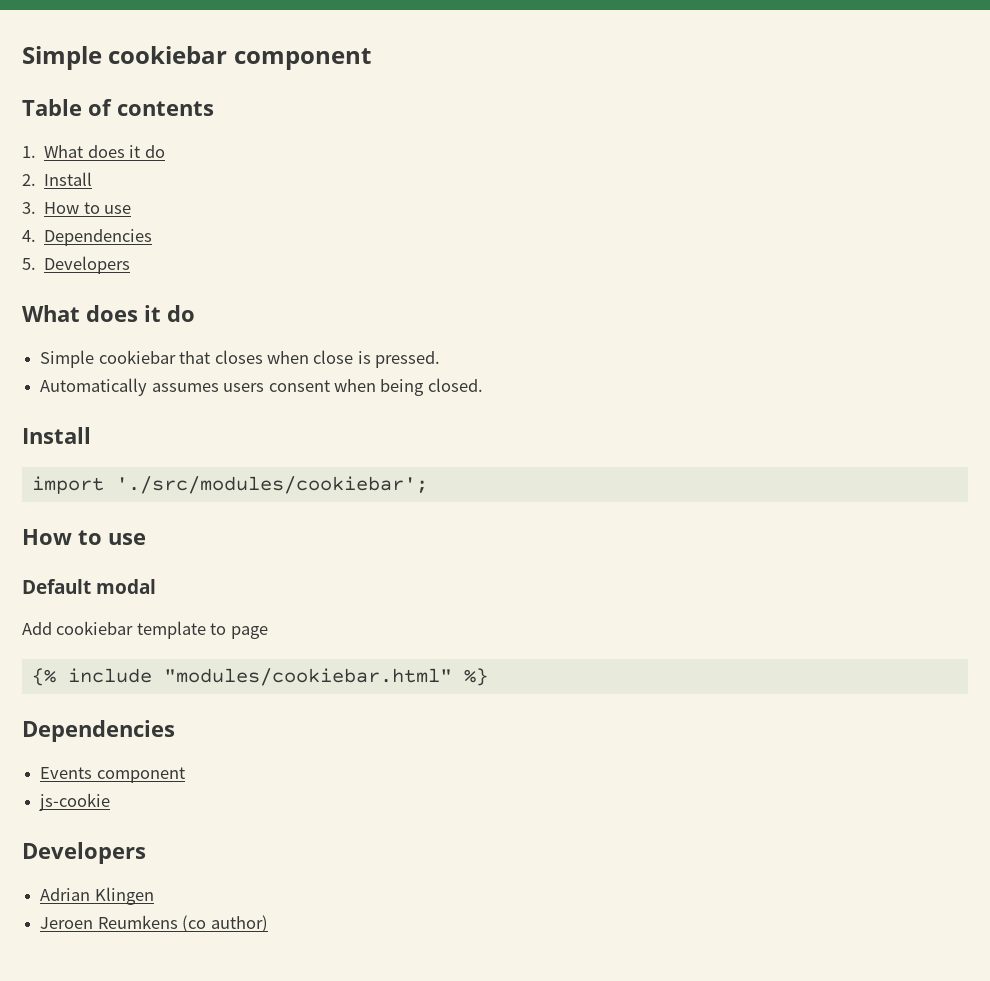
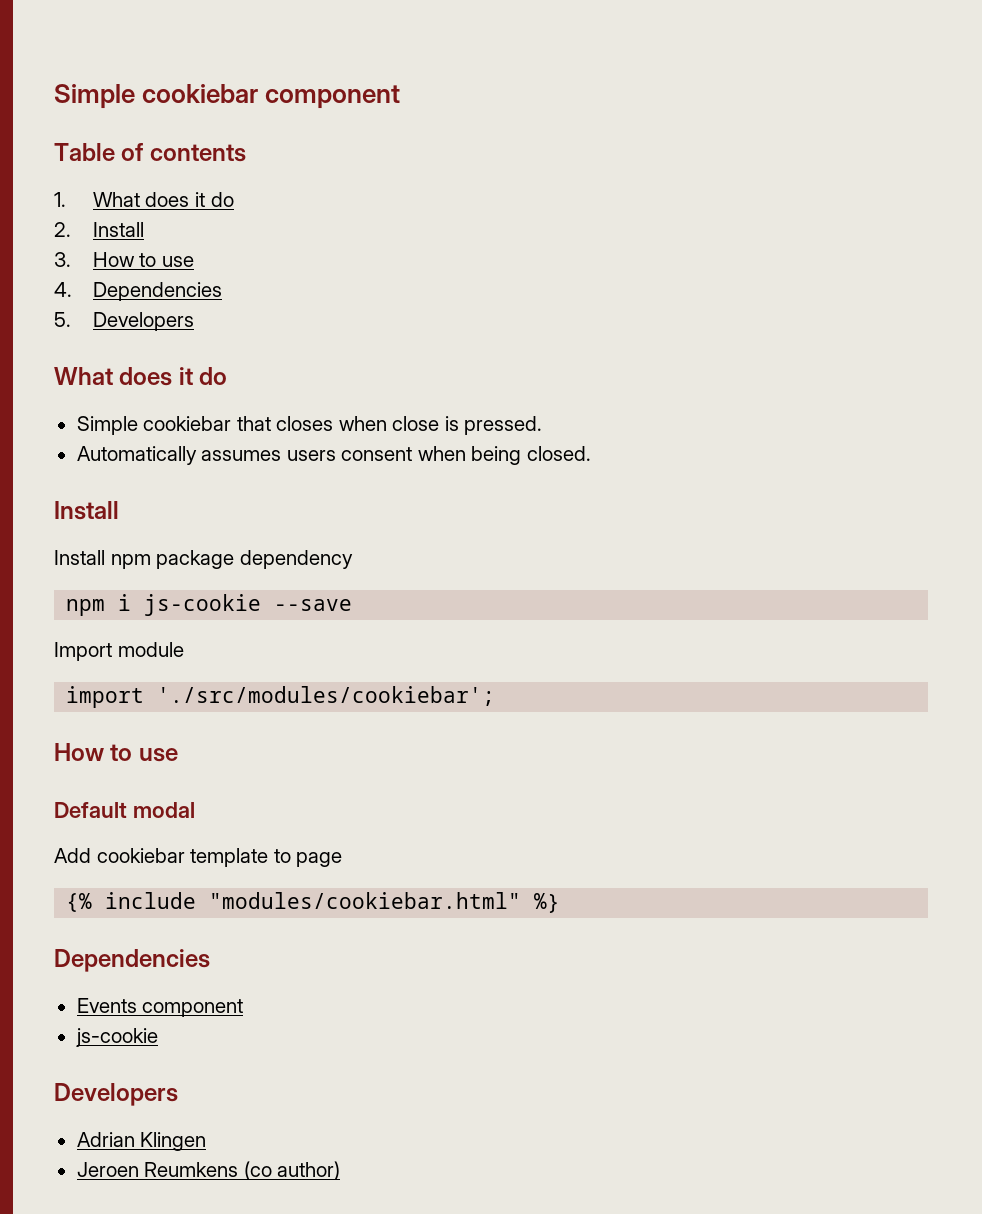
(91, 435) none -> [54,550,353,569] [66,594,353,616] [54,642,184,661] // Install npm package dependency // npm i js-cookie --save // Import module

